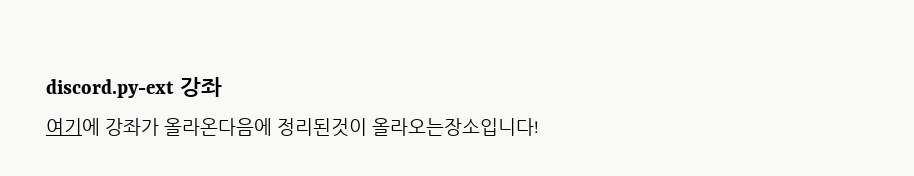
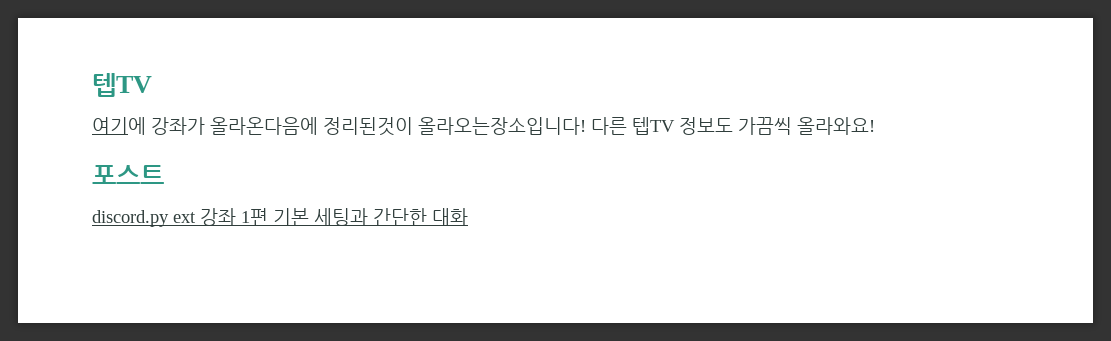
[46,77,222,98] discord.py-ext 강좌 -> [92,73,152,97] 텝TV
(539, 127) none -> [591,117,875,135] [92,164,164,184] [92,208,468,227] 다른 텝TV 정보도 가끔씩 올라와요! // 포스트 // discord.py ext 강좌 1편 기본 세팅과 간단한 대화

